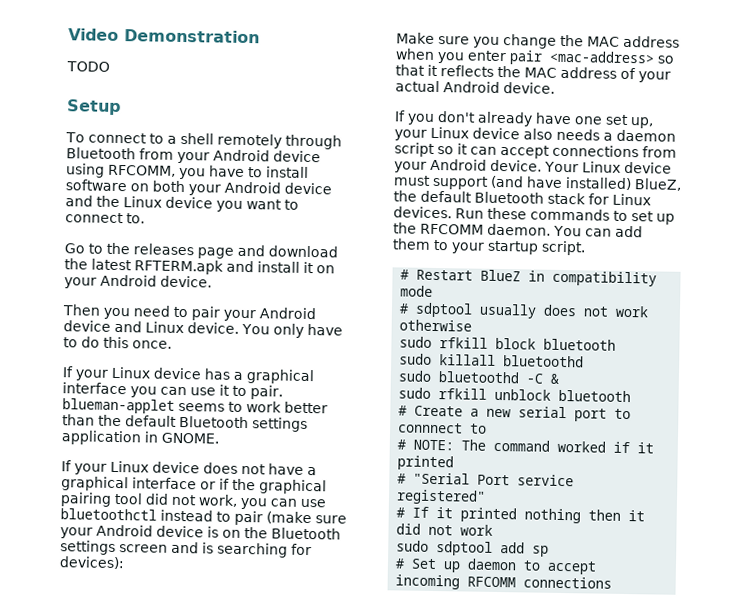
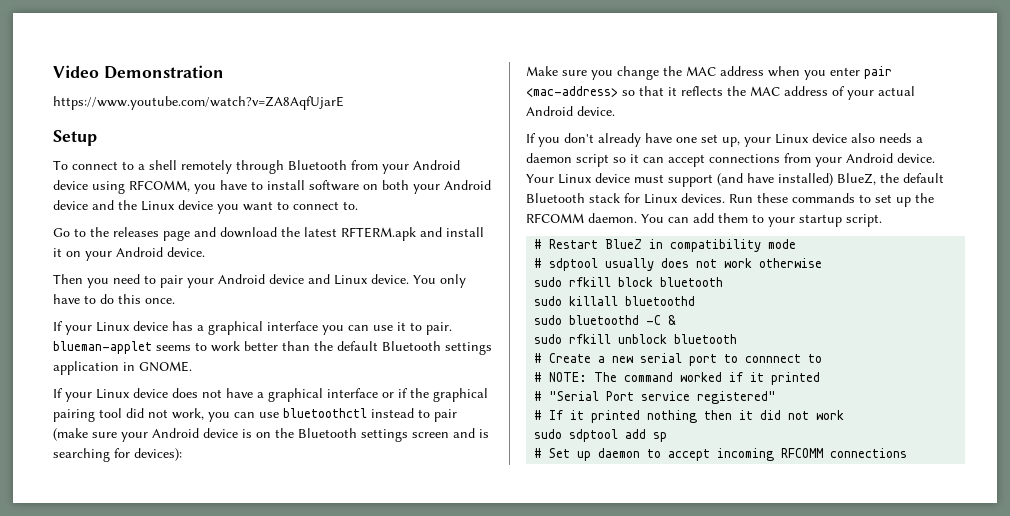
[66,61,110,72] TODO -> [53,96,344,110] https://www.youtube.com/watch?v=ZA8AqfUjarE

